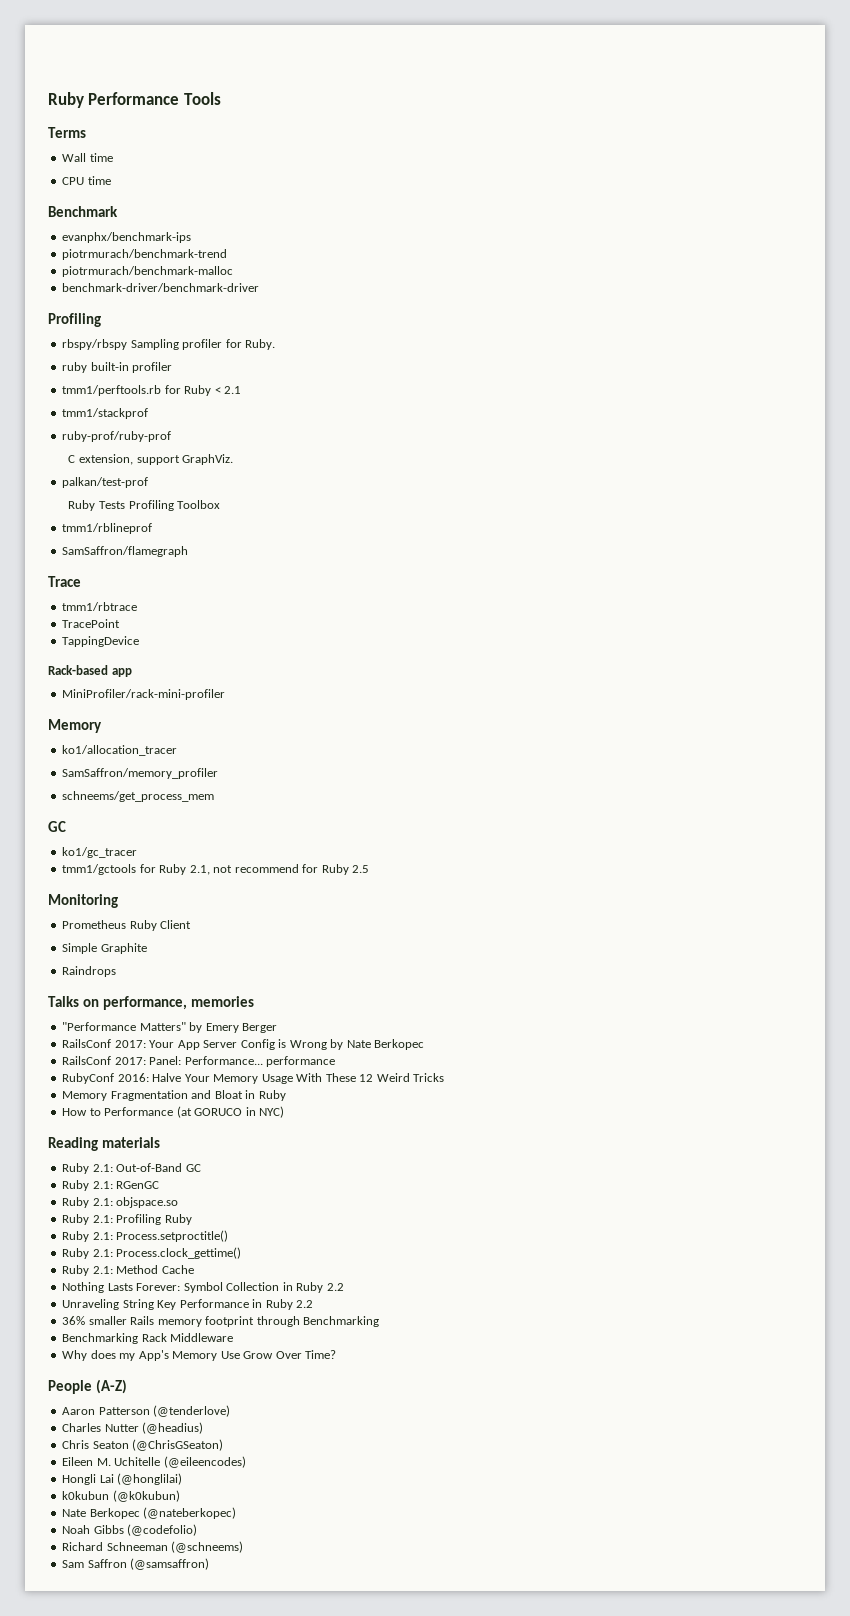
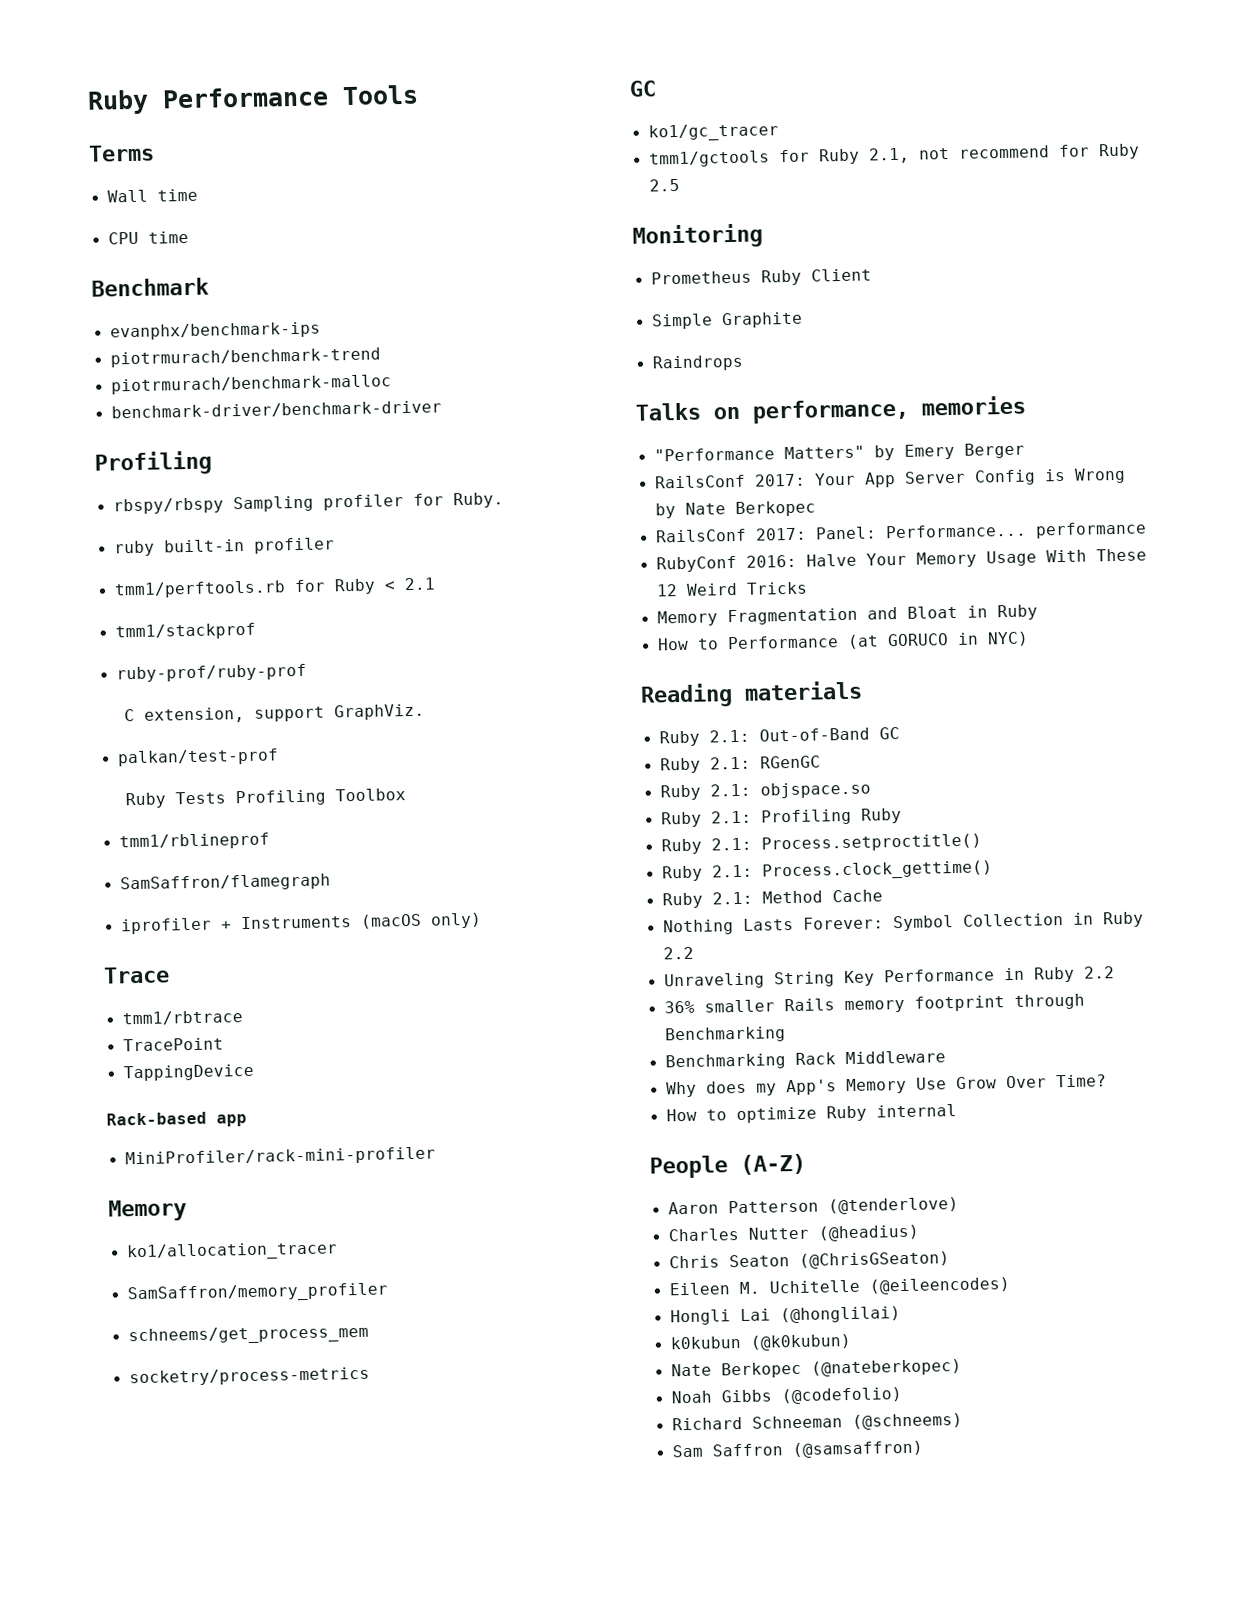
(189, 551) none -> [120,912,482,935] // iprofiler + Instruments (macOS only)
(215, 796) none -> [128,1366,370,1387] // socketry/process-metrics
(337, 1354) none -> [665,1104,957,1124] // How to optimize Ruby internal

